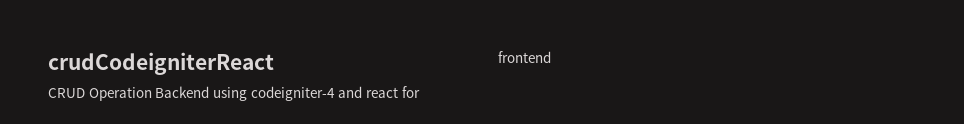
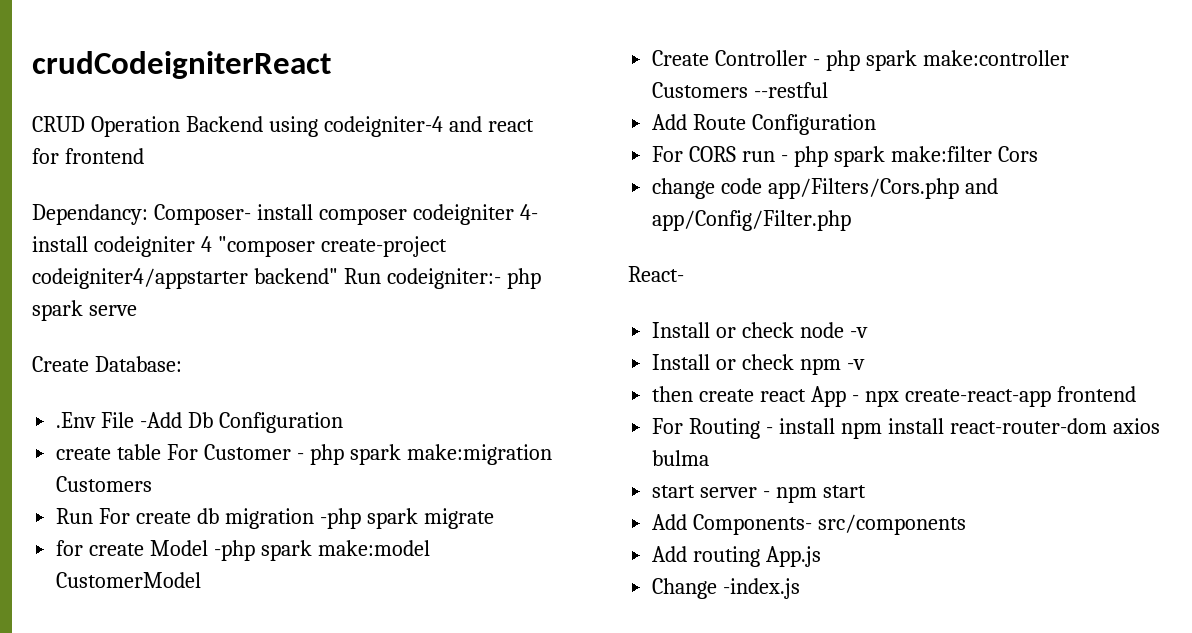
(551, 57) none -> [32,204,538,225] [32,236,447,257] [32,268,541,289] [32,300,137,321] [32,356,182,372] [56,412,343,433] [56,444,552,465] [56,476,153,492] [56,508,494,529] [56,540,430,561] [56,572,202,588] [652,50,1069,71] [652,82,829,98] [652,114,877,135] [652,146,1038,167] [652,178,999,199] [652,210,852,231] [628,266,684,282] [652,322,868,338] [652,354,865,375] [652,386,1136,407] [652,418,1160,439] [652,450,710,466] [652,485,866,503] [652,514,967,535] [652,546,822,567] [652,578,801,599] // Dependancy: Composer- install composer codeigniter 4- install codeigniter 4 "composer create-project codeigniter4/appstarter backend" Run codeigniter:- php spark serve // Create Database: // .Env File -Add Db Configuration // create table For Customer - php spark make:migration Customers // Run For create db migration -php spark migrate // for create Model -php spark make:model CustomerModel // Create Controller - php spark make:controller Customers --restful // Add Route Configuration // For CORS run - php spark make:filter Cors // change code app/Filters/Cors.php and app/Config/Filter.php // React- // Install or check node -v // Install or check npm -v // then create react App - npx create-react-app frontend // For Routing - install npm install react-router-dom axios bulma // start server - npm start // Add Components- src/components // Add routing App.js // Change -index.js

